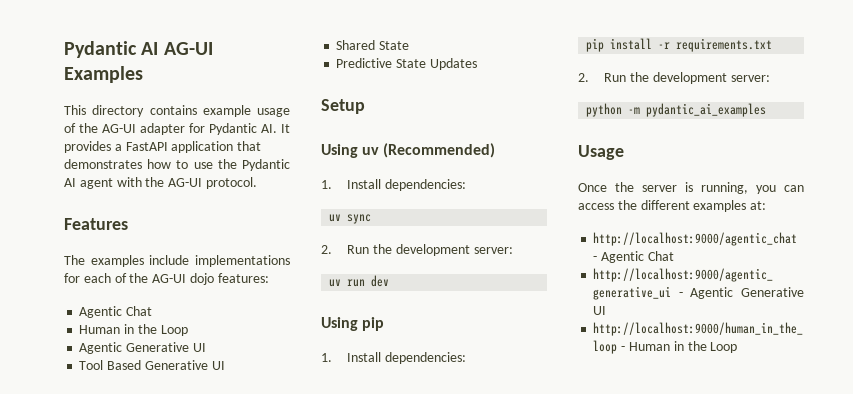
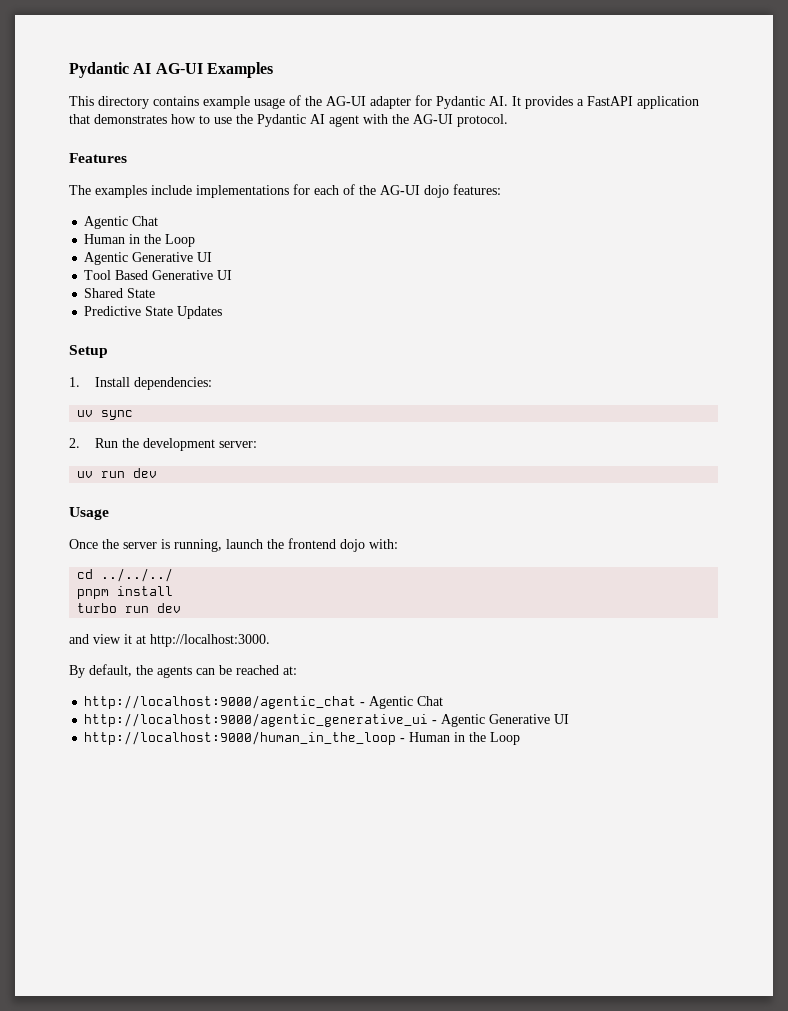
[321,143,496,158] // Using uv (Recommended) -> (108, 351) none
[321,317,385,331] [321,352,467,364] [586,38,773,52] [578,72,770,84] [586,103,767,117] // Using pip // 1. Install dependencies: // pip install -r requirements.txt // 2. Run the development server: // python -m pydantic_ai_examples -> (158, 473) none
[756,185,804,194] [578,200,747,212] you can access the different examples -> [226,538,398,552] [77,568,174,582] [77,586,174,599] [77,603,182,613] [69,634,270,647] [69,664,279,678] launch the frontend dojo with: // cd ../../../ // pnpm install // turbo run dev // and view it at http://localhost:3000. // By default, the agents can be reached

